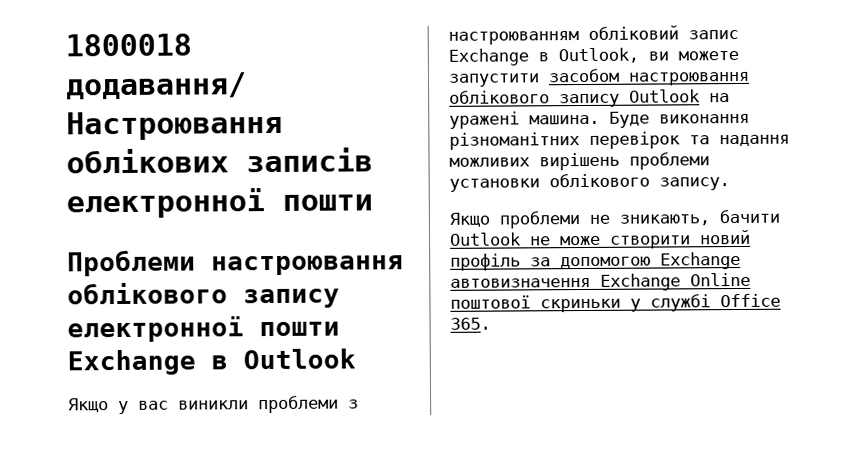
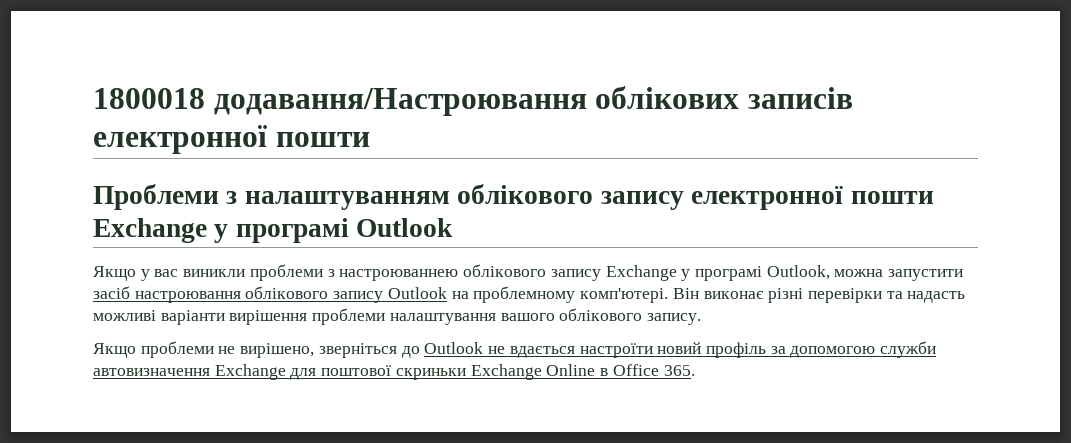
[211,254,404,276] настроювання -> [226,191,450,210] з налаштуванням
[211,355,228,370] в -> [214,218,349,243] у програмі
[448,25,739,45] [448,47,739,66] [448,68,620,87] настроюванням обліковий запис Exchange в Outlook, ви можете запустити засобом -> [339,264,964,281] [93,286,130,299] настроюваннею облікового запису Exchange у програмі Outlook, можна запустити засіб
[449,111,750,129] [449,131,790,150] [449,152,710,171] [449,178,540,192] уражені машина. Буде виконання різноманітних перевірок та надання можливих вирішень проблеми установки -> [473,286,966,303] [93,308,555,325] проблемному комп'ютері. Він виконає різні перевірки та надасть можливі варіанти вирішення проблеми налаштування вашого
[619,209,780,226] [449,232,691,249] зникають, бачити Outlook не може створити -> [240,342,653,358] вирішено, зверніться до Outlook не вдається настроїти
[660,251,741,270] Exchange -> [880,341,937,358] служби
[690,272,751,287] Online -> [290,368,317,380] для
[630,294,711,312] у службі -> [470,364,609,380] Exchange Online в

